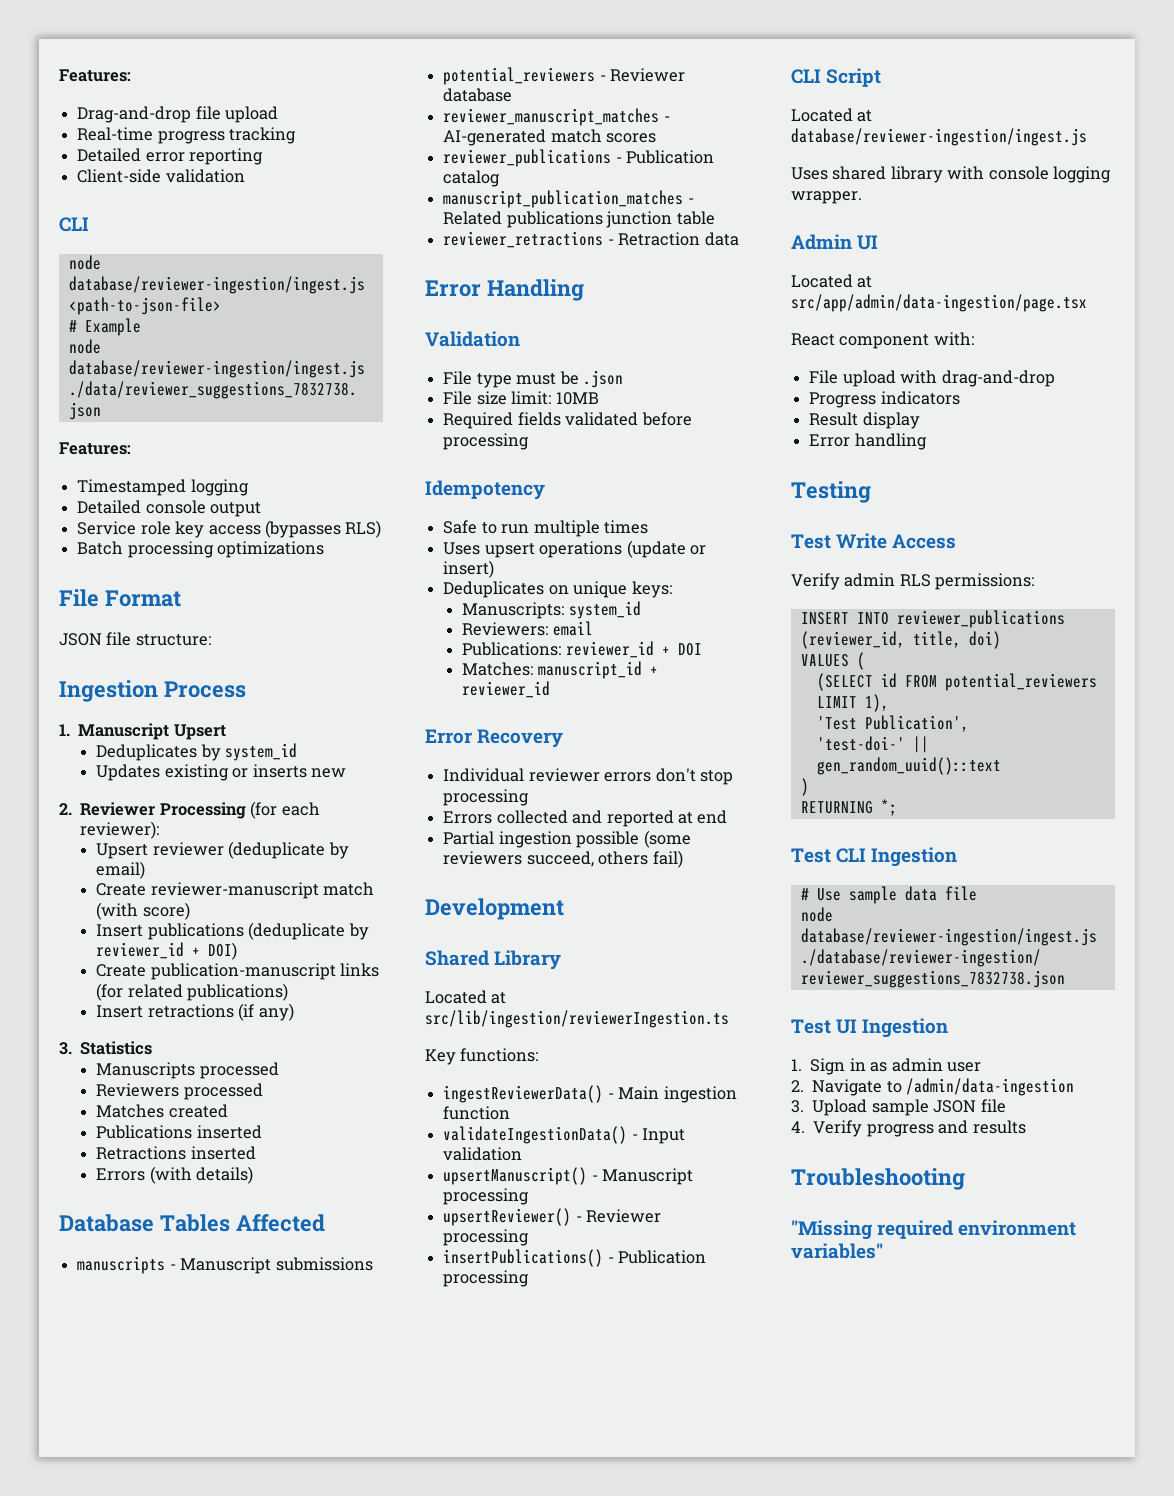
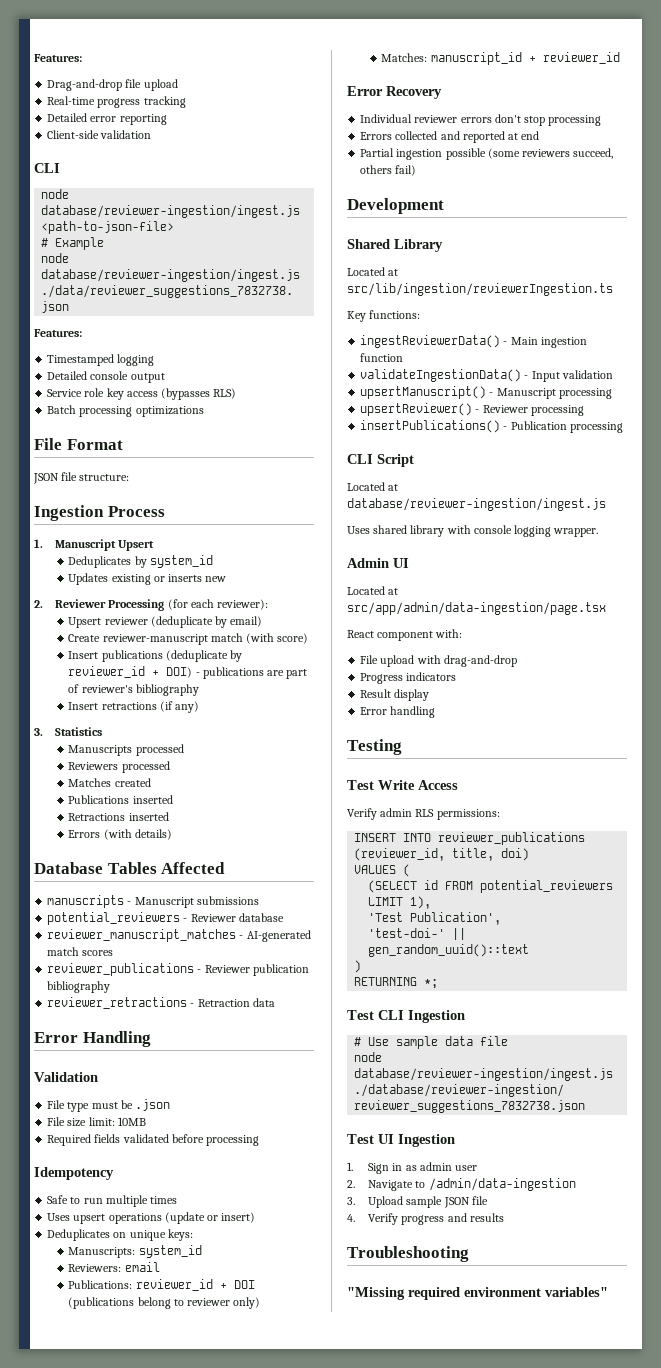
[96,963,380,980] [96,983,289,1001] // Create publication-manuscript links (for related publications) -> [195,667,308,679] [68,684,199,696] - publications are part of reviewer's bibliography
[626,150,715,164] [443,170,501,187] [443,190,694,208] [443,211,715,228] Publication catalog // manuscript_publication_matches - Related publications junction table -> [204,964,309,976] [47,981,111,993] Reviewer publication bibliography
(702, 649) none -> [68,1297,261,1309] (publications belong to reviewer only)

